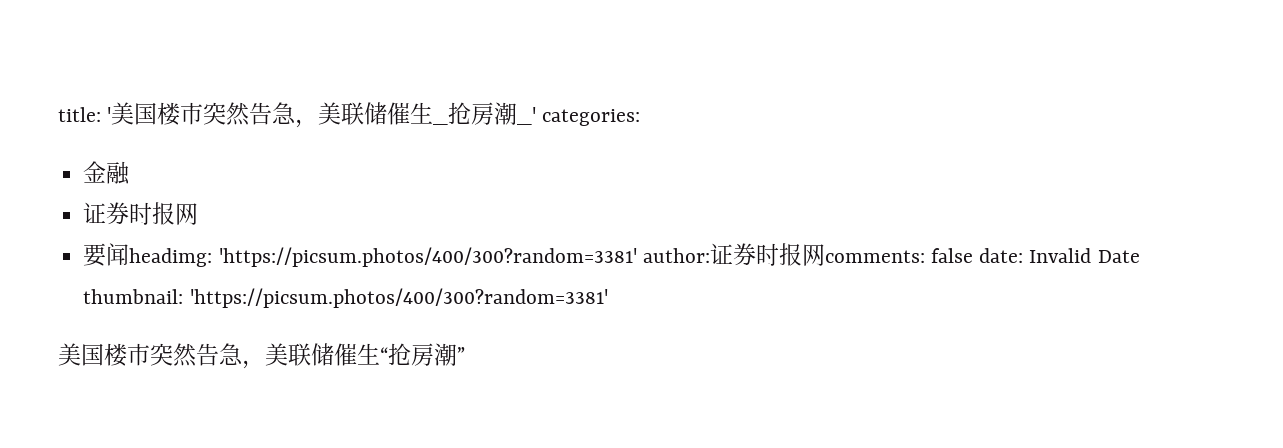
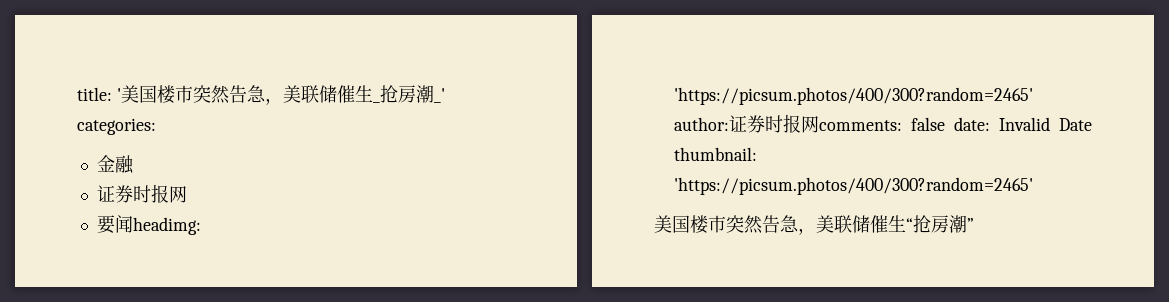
[218,247,637,267] 'https://picsum.photos/400/300?random=3381' -> [673,87,1033,105] 'https://picsum.photos/400/300?random=2465'
[189,288,608,308] 'https://picsum.photos/400/300?random=3381' -> [673,177,1033,195] 'https://picsum.photos/400/300?random=2465'

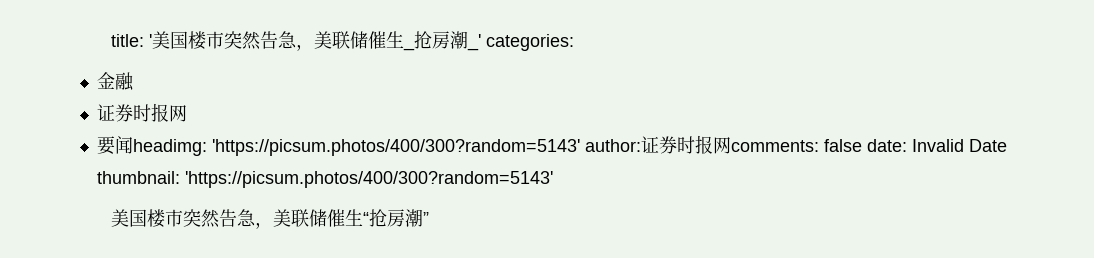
[673,87,1033,105] 'https://picsum.photos/400/300?random=2465' -> [211,139,580,156] 'https://picsum.photos/400/300?random=5143'
[673,177,1033,195] 'https://picsum.photos/400/300?random=2465' -> [184,171,553,188] 'https://picsum.photos/400/300?random=5143'

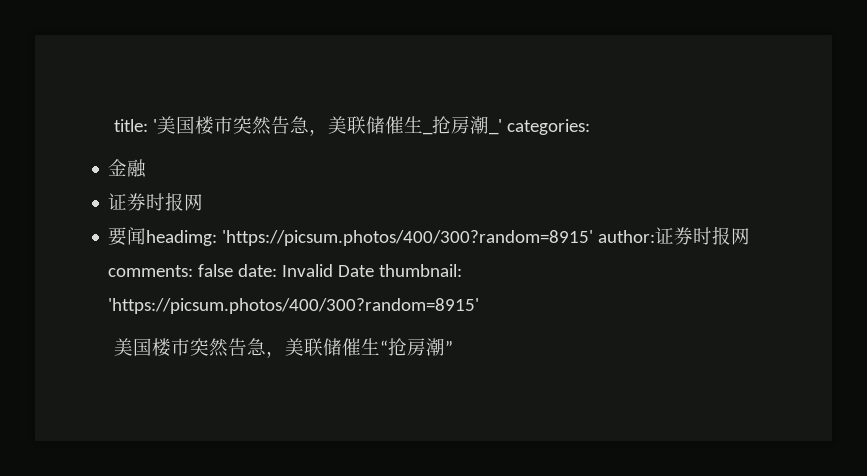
[211,139,580,156] 'https://picsum.photos/400/300?random=5143' -> [222,230,594,246] 'https://picsum.photos/400/300?random=8915'
[184,171,553,188] 'https://picsum.photos/400/300?random=5143' -> [108,298,480,314] 'https://picsum.photos/400/300?random=8915'

